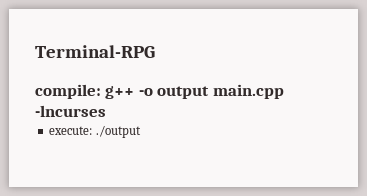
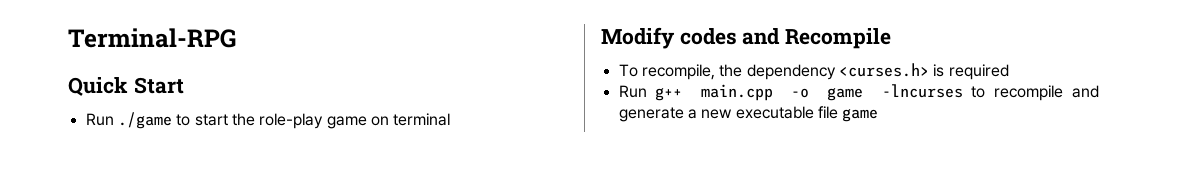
[35,84,284,99] [35,105,106,117] [49,125,141,138] compile: g++ -o output main.cpp -lncurses // execute: ./output -> [68,77,184,96] [85,112,451,129] [601,27,892,49] [618,63,1009,80] [618,84,1099,101] [618,106,879,122] Quick Start // Run ./game to start the role-play game on terminal // Modify codes and Recompile // To recompile, the dependency <curses.h> is required // Run g++ main.cpp -o game -lncurses to recompile and generate a new executable file game

